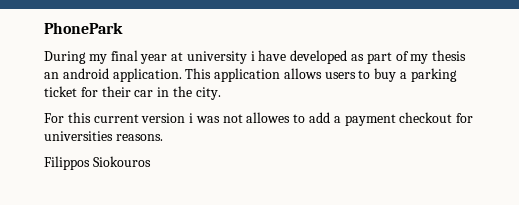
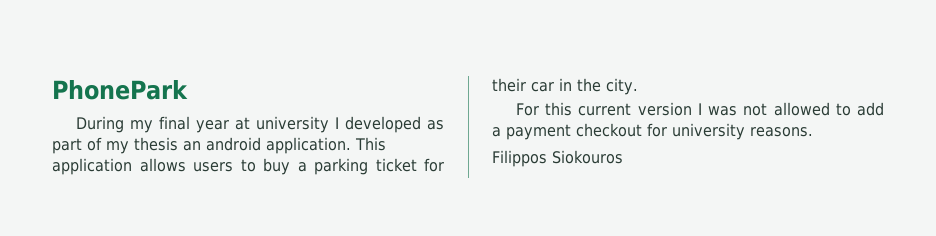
[250,50,287,61] i have -> [334,117,339,129] I
[189,113,194,123] i -> [697,103,702,115] I
[246,112,291,123] allowes -> [773,102,830,116] allowed
[44,131,113,141] universities -> [672,123,745,140] university

